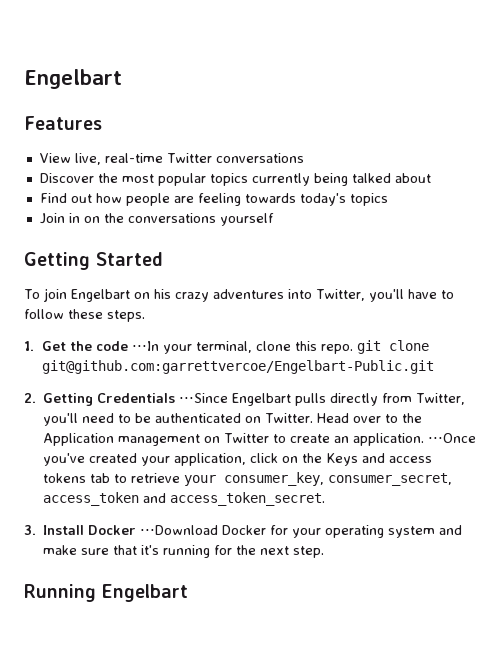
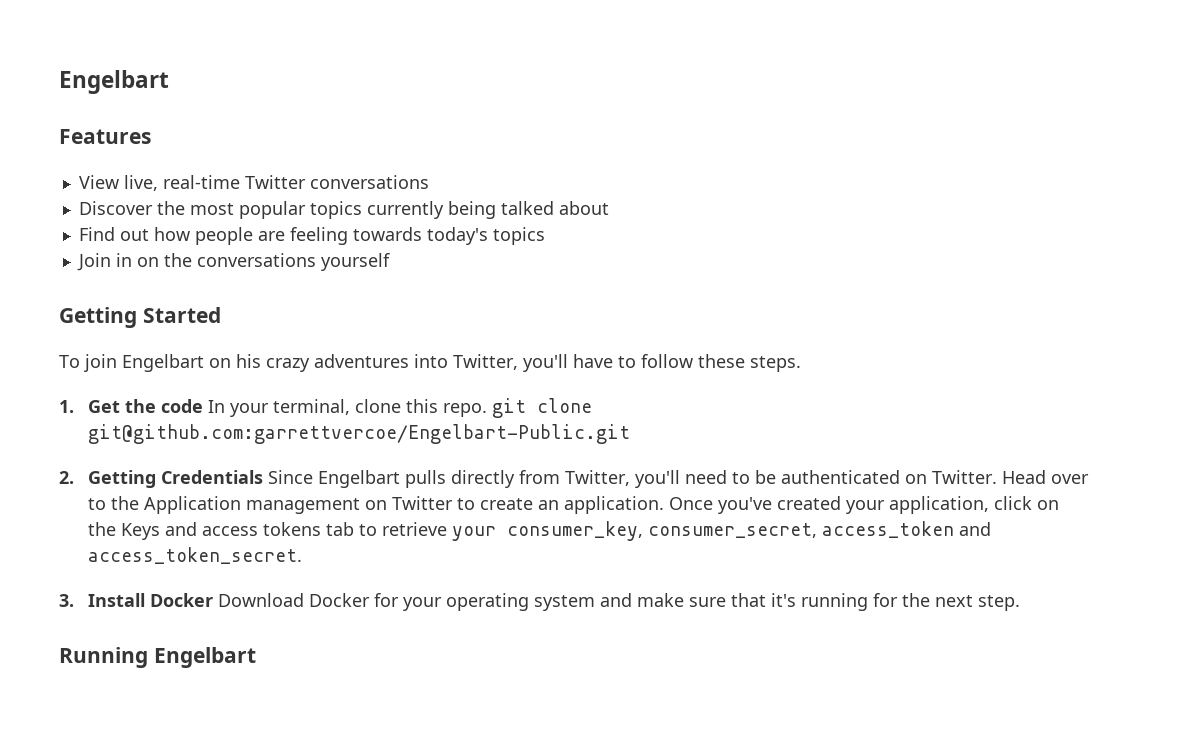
[132,341,160,351] ⋅⋅⋅In -> [208,400,226,413] In
[179,393,229,403] ⋅⋅⋅Since -> [268,470,314,484] Since
[428,433,477,443] ⋅⋅⋅Once -> [669,497,714,510] Once
[140,525,219,535] ⋅⋅⋅Download -> [218,593,305,607] Download

